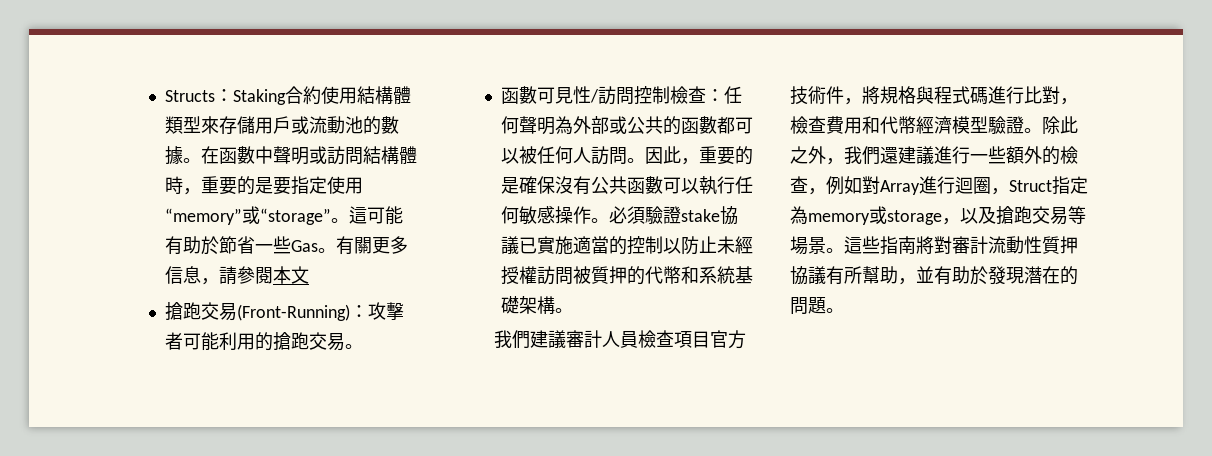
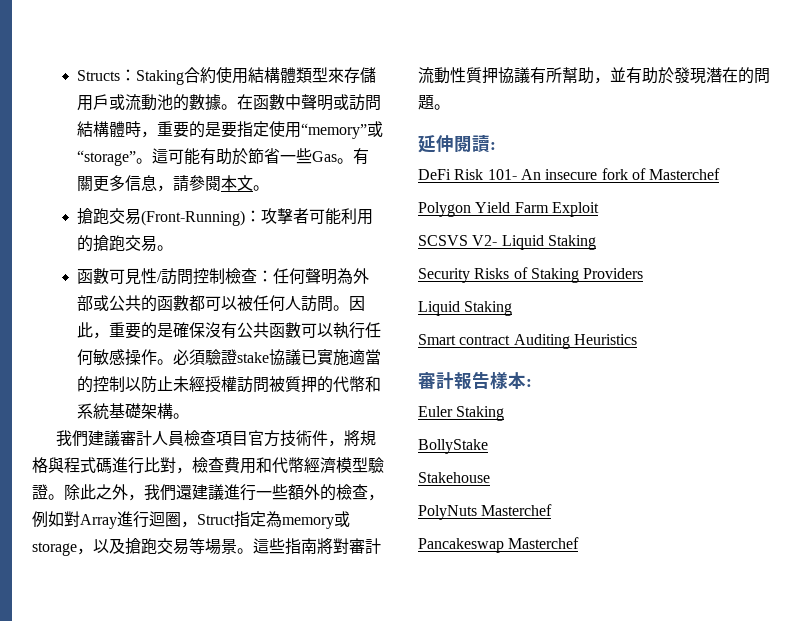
(309, 275) none -> [253,185,270,191] 。
(844, 310) none -> [418,134,496,153] [418,168,721,180] [418,202,599,217] [418,235,596,250] [418,267,644,283] [418,301,513,316] [418,334,637,349] [418,371,532,390] [418,406,505,421] [418,439,488,454] [418,472,490,483] [418,504,553,520] [418,537,580,553] // 延伸閱讀: // DeFi Risk 101- An insecure fork of Masterchef // Polygon Yield Farm Exploit // SCSVS V2- Liquid Staking // Security Risks of Staking Providers // Liquid Staking // Smart contract Auditing Heuristics // 審計報告樣本: // Euler Staking // BollyStake // Stakehouse // PolyNuts Masterchef // Pancakeswap Masterchef

